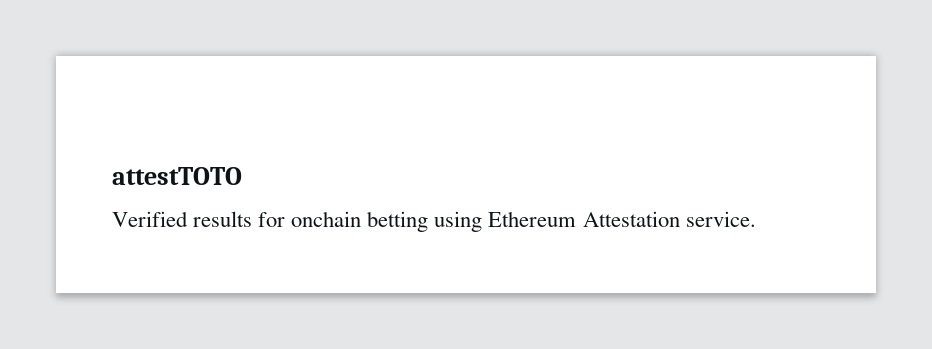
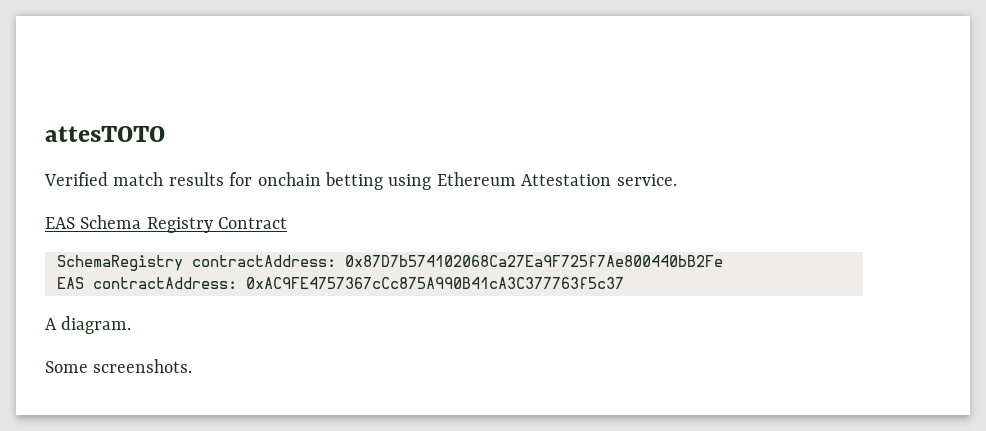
[112,167,242,185] attestTOTO -> [45,126,165,142] attesTOTO
(188, 219) none -> [113,172,164,186] match
(756, 219) none -> [45,215,288,233] [57,255,723,271] [57,277,624,289] [45,316,132,334] [45,359,193,373] // EAS Schema Registry Contract // SchemaRegistry contractAddress: 0x87D7b574102068Ca27Ea9F725f7Ae800440bB2Fe // EAS contractAddress: 0xAC9FE4757367cCc875A990B41cA3C377763f5c37 // A diagram. // Some screenshots.

